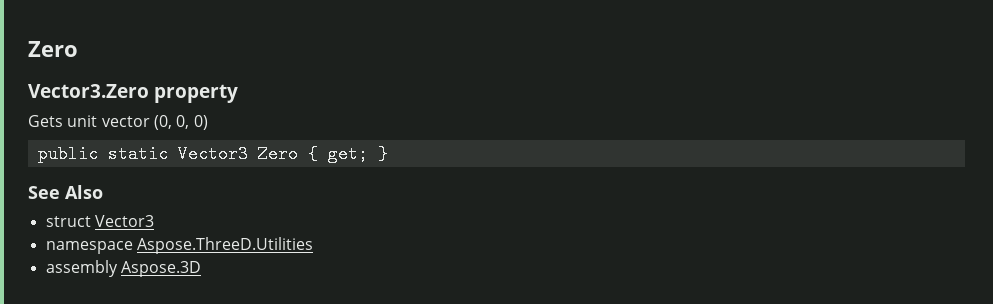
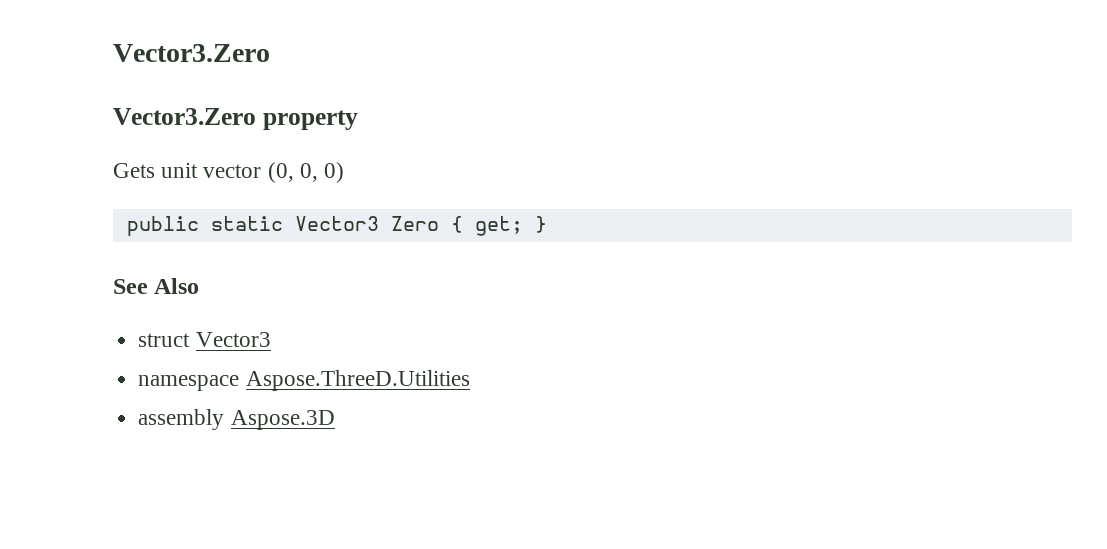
[28,41,78,57] Zero -> [113,44,270,62] Vector3.Zero

